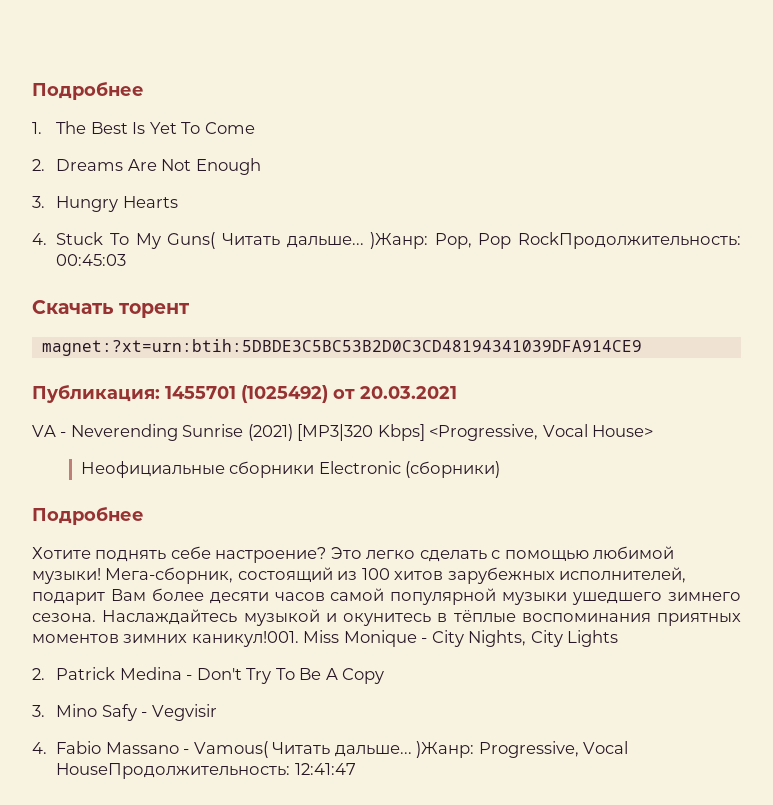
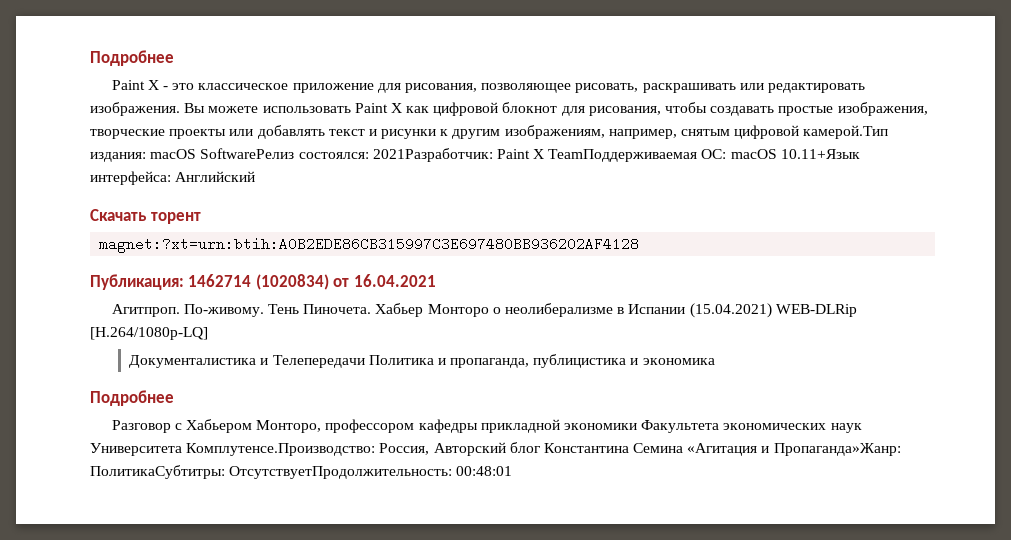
[32,82,144,100] [32,121,255,134] [32,158,261,175] [32,196,178,212] [32,232,741,249] [56,254,127,266] Подробнее // 1. The Best Is Yet To Come // 2. Dreams Are Not Enough // 3. Hungry Hearts // 4. Stuck To My Guns( Читать дальше... )Жанр: Pop, Pop RockПродолжительность: 00:45:03 -> [90,50,174,66] [111,80,865,93] [90,102,928,116] [90,125,889,139] [90,148,860,162] [90,171,256,185] Подробнее // Paint X - это классическое приложение для рисования, позволяющее рисовать, раскрашивать или редактировать изображения. Вы можете использовать Paint X как цифровой блокнот для рисования, чтобы создавать простые изображения, творческие проекты или добавлять текст и рисунки к другим изображениям, например, снятым цифровой камерой.Тип издания: macOS SoftwareРелиз состоялся: 2021Разработчик: Paint X TeamПоддерживаемая ОС: macOS 10.11+Язык интерфейса: Английский
[41,339,642,356] magnet:?xt=urn:btih:5DBDE3C5BC53B2D0C3CD48194341039DFA914CE9 -> [99,237,640,253] magnet:?xt=urn:btih:A0B2EDE86CB315997C3E697480BB936202AF4128
[165,385,457,403] [32,424,654,441] [80,461,501,478] [32,507,144,525] [32,546,675,563] [32,567,687,584] [32,588,742,605] [32,609,741,626] [32,630,619,647] [32,667,385,684] [32,704,217,721] [32,741,629,758] [56,763,356,779] 1455701 (1025492) от 20.03.2021 // VA - Neverending Sunrise (2021) [MP3|320 Kbps] <Progressive, Vocal House> // Неофициальные сборники Electronic (сборники) // Подробнее // Хотите поднять себе настроение? Это легко сделать с помощью любимой музыки! Мега-сборник, состоящий из 100 хитов зарубежных исполнителей, подарит Вам более десяти часов самой популярной музыки ушедшего зимнего сезона. Наслаждайтесь музыкой и окунитесь в тёплые воспоминания приятных моментов зимних каникул!001. Miss Monique - City Nights, City Lights // 2. Patrick Medina - Don't Try To Be A Copy // 3. Mino Safy - Vegvisir // 4. Fabio Massano - Vamous( Читать дальше... )Жанр: Progressive, Vocal HouseПродолжительность: 12:41:47 -> [188,274,436,290] [111,303,857,318] [90,327,208,340] [129,354,715,368] [90,390,174,406] [111,419,862,433] [90,442,901,456] [90,465,513,479] 1462714 (1020834) от 16.04.2021 // Агитпроп. По-живому. Тень Пиночета. Хабьер Монторо о неолиберализме в Испании (15.04.2021) WEB-DLRip [H.264/1080p-LQ] // Документалистика и Телепередачи Политика и пропаганда, публицистика и экономика // Подробнее // Разговор с Хабьером Монторо, профессором кафедры прикладной экономики Факультета экономических наук Университета Комплутенсе.Производство: Россия, Авторский блог Константина Семина «Агитация и Пропаганда»Жанр: ПолитикаСубтитры: ОтсутствуетПродолжительность: 00:48:01

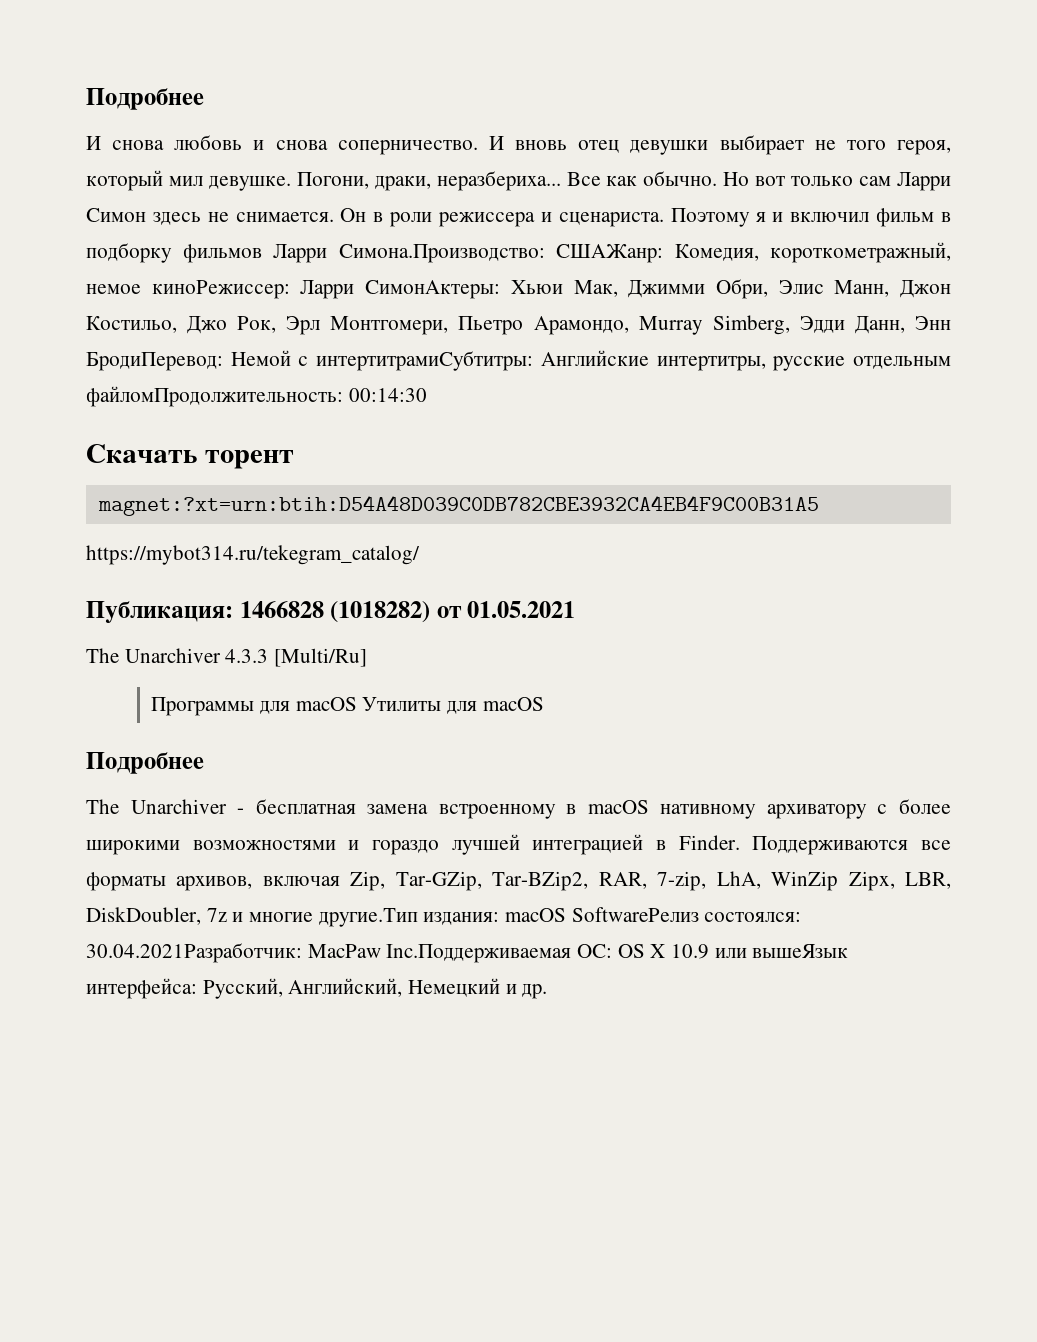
[90,50,174,66] [111,80,865,93] [90,102,928,116] [90,125,889,139] [90,148,860,162] [90,171,256,185] [90,209,201,224] [99,237,640,253] [90,274,436,290] [111,303,857,318] [90,327,208,340] [129,354,715,368] [90,390,174,406] [111,419,862,433] [90,442,901,456] [90,465,513,479] Подробнее // Paint X - это классическое приложение для рисования, позволяющее рисовать, раскрашивать или редактировать изображения. Вы можете использовать Paint X как цифровой блокнот для рисования, чтобы создавать простые изображения, творческие проекты или добавлять текст и рисунки к другим изображениям, например, снятым цифровой камерой.Тип издания: macOS SoftwareРелиз состоялся: 2021Разработчик: Paint X TeamПоддерживаемая ОС: macOS 10.11+Язык интерфейса: Английский // Скачать торент // magnet:?xt=urn:btih:A0B2EDE86CB315997C3E697480BB936202AF4128 // Публикация: 1462714 (1020834) от 16.04.2021 // Агитпроп. По-живому. Тень Пиночета. Хабьер Монторо о неолиберализме в Испании (15.04.2021) WEB-DLRip [H.264/1080p-LQ] // Документалистика и Телепередачи Политика и пропаганда, публицистика и экономика // Подробнее // Разговор с Хабьером Монторо, профессором кафедры прикладной экономики Факультета экономических наук Университета Комплутенсе.Производство: Россия, Авторский блог Константина Семина «Агитация и Пропаганда»Жанр: ПолитикаСубтитры: ОтсутствуетПродолжительность: 00:48:01 -> [86,88,204,110] [86,135,952,155] [86,170,951,191] [86,208,952,227] [86,242,951,263] [86,279,952,299] [86,315,952,335] [86,350,952,371] [86,386,427,407] [86,444,294,469] [97,495,819,516] [86,545,420,565] [86,601,576,623] [86,648,368,667] [151,697,544,716] [86,752,204,774] [86,799,951,819] [86,834,951,855] [86,871,952,891] [86,907,802,927] [86,943,849,963] [86,978,548,999] Подробнее // И снова любовь и снова соперничество. И вновь отец девушки выбирает не того героя, который мил девушке. Погони, драки, неразбериха... Все как обычно. Но вот только сам Ларри Симон здесь не снимается. Он в роли режиссера и сценариста. Поэтому я и включил фильм в подборку фильмов Ларри Симона.Производство: СШАЖанр: Комедия, короткометражный, немое киноРежиссер: Ларри СимонАктеры: Хьюи Мак, Джимми Обри, Элис Манн, Джон Костильо, Джо Рок, Эрл Монтгомери, Пьетро Арамондо, Murray Simberg, Эдди Данн, Энн БродиПеревод: Немой с интертитрамиСубтитры: Английские интертитры, русские отдельным файломПродолжительность: 00:14:30 // Скачать торент // magnet:?xt=urn:btih:D54A48D039C0DB782CBE3932CA4EB4F9C00B31A5 // https://mybot314.ru/tekegram_catalog/ // Публикация: 1466828 (1018282) от 01.05.2021 // The Unarchiver 4.3.3 [Multi/Ru] // Программы для macOS Утилиты для macOS // Подробнее // The Unarchiver - бесплатная замена встроенному в macOS нативному архиватору с более широкими возможностями и гораздо лучшей интеграцией в Finder. Поддерживаются все форматы архивов, включая Zip, Tar-GZip, Tar-BZip2, RAR, 7-zip, LhA, WinZip Zipx, LBR, DiskDoubler, 7z и многие другие.Тип издания: macOS SoftwareРелиз состоялся: 30.04.2021Разработчик: MacPaw Inc.Поддерживаемая ОС: OS X 10.9 или вышеЯзык интерфейса: Русский, Английский, Немецкий и др.

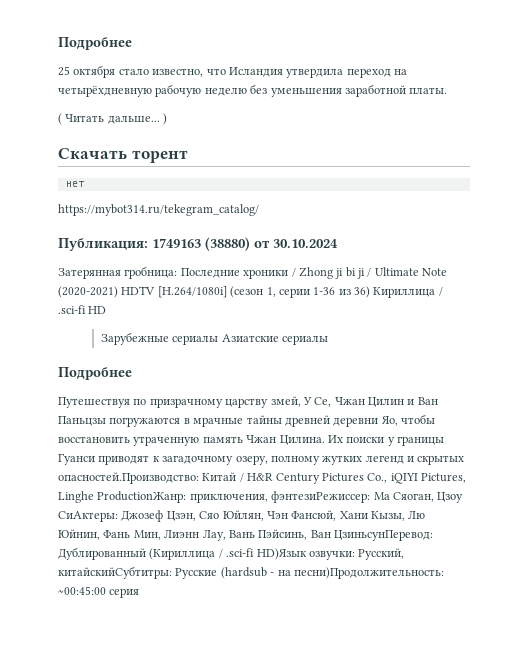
[86,88,204,110] [86,135,952,155] [86,170,951,191] [86,208,952,227] [86,242,951,263] [86,279,952,299] [86,315,952,335] [86,350,952,371] [86,386,427,407] Подробнее // И снова любовь и снова соперничество. И вновь отец девушки выбирает не того героя, который мил девушке. Погони, драки, неразбериха... Все как обычно. Но вот только сам Ларри Симон здесь не снимается. Он в роли режиссера и сценариста. Поэтому я и включил фильм в подборку фильмов Ларри Симона.Производство: СШАЖанр: Комедия, короткометражный, немое киноРежиссер: Ларри СимонАктеры: Хьюи Мак, Джимми Обри, Элис Манн, Джон Костильо, Джо Рок, Эрл Монтгомери, Пьетро Арамондо, Murray Simberg, Эдди Данн, Энн БродиПеревод: Немой с интертитрамиСубтитры: Английские интертитры, русские отдельным файломПродолжительность: 00:14:30 -> [58,37,132,50] [58,65,407,78] [58,84,448,97] [58,113,168,125] Подробнее // 25 октября стало известно, что Исландия утвердила переход на четырёхдневную рабочую неделю без уменьшения заработной платы. // ( Читать дальше... )
[97,495,819,516] magnet:?xt=urn:btih:D54A48D039C0DB782CBE3932CA4EB4F9C00B31A5 -> [65,181,85,187] нет
[239,601,576,623] [86,648,368,667] [151,697,544,716] [86,752,204,774] [86,799,951,819] [86,834,951,855] [86,871,952,891] [86,907,802,927] [86,943,849,963] [86,978,548,999] 1466828 (1018282) от 01.05.2021 // The Unarchiver 4.3.3 [Multi/Ru] // Программы для macOS Утилиты для macOS // Подробнее // The Unarchiver - бесплатная замена встроенному в macOS нативному архиватору с более широкими возможностями и гораздо лучшей интеграцией в Finder. Поддерживаются все форматы архивов, включая Zip, Tar-GZip, Tar-BZip2, RAR, 7-zip, LhA, WinZip Zipx, LBR, DiskDoubler, 7z и многие другие.Тип издания: macOS SoftwareРелиз состоялся: 30.04.2021Разработчик: MacPaw Inc.Поддерживаемая ОС: OS X 10.9 или вышеЯзык интерфейса: Русский, Английский, Немецкий и др. -> [152,237,338,251] [58,266,448,279] [58,286,443,298] [58,305,107,314] [100,332,329,345] [58,367,132,380] [58,396,438,408] [58,414,435,427] [58,435,444,446] [58,454,465,465] [58,472,466,484] [58,491,464,503] [58,510,426,522] [58,529,433,541] [58,547,405,560] [58,566,444,579] [58,586,140,598] 1749163 (38880) от 30.10.2024 // Затерянная гробница: Последние хроники / Zhong ji bi ji / Ultimate Note (2020-2021) HDTV [H.264/1080i] (сезон 1, серии 1-36 из 36) Кириллица / .sci-fi HD // Зарубежные сериалы Азиатские сериалы // Подробнее // Путешествуя по призрачному царству змей, У Се, Чжан Цилин и Ван Паньцзы погружаются в мрачные тайны древней деревни Яо, чтобы восстановить утраченную память Чжан Цилина. Их поиски у границы Гуанси приводят к загадочному озеру, полному жутких легенд и скрытых опасностей.Производство: Китай / H&R Century Pictures Co., iQIYI Pictures, Linghe ProductionЖанр: приключения, фэнтезиРежиссер: Ма Сяоган, Цзоу СиАктеры: Джозеф Цзэн, Сяо Юйлян, Чэн Фансюй, Хани Кызы, Лю Юйнин, Фань Мин, Лиэнн Лау, Вань Пэйсинь, Ван ЦзиньсунПеревод: Дублированный (Кириллица / .sci-fi HD)Язык озвучки: Русский, китайскийСубтитры: Русские (hardsub - на песни)Продолжительность: ~00:45:00 серия

